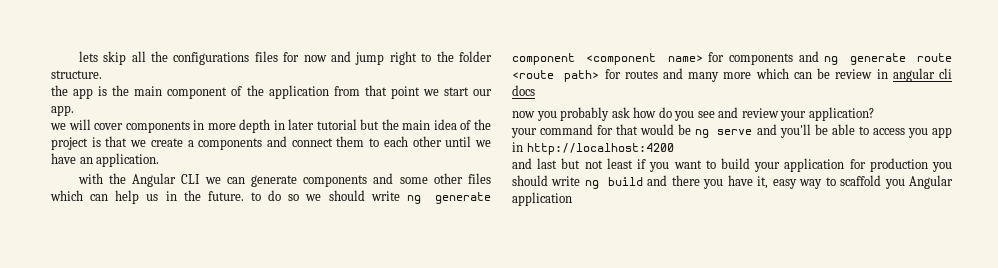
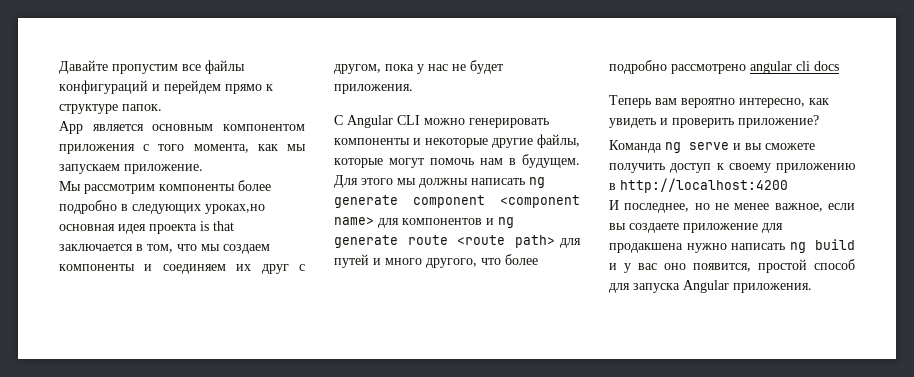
[78,51,493,65] [51,70,102,79] [51,85,492,99] [51,105,74,116] [50,119,491,133] [51,136,492,150] [51,153,160,167] [77,173,491,187] [50,190,400,204] lets skip all the configurations files for now and jump right to the folder structure. // the app is the main component of the application from that point we start our app. // we will cover components in more depth in later tutorial but the main idea of the project is that we create a components and connect them to each other until we have an application. // with the Angular CLI we can generate components and some other files which can help us in the future. to do so we should write -> [59,60,245,74] [59,80,273,94] [59,104,162,114] [59,121,305,134] [59,144,306,154] [59,164,203,174] [59,180,271,194] [59,200,265,214] [59,221,234,234] [59,244,270,254] [59,264,305,274] [334,60,503,74] [334,84,413,94] [334,115,549,128] [334,134,580,148] [334,154,580,168] [334,175,525,188] Давайте пропустим все файлы конфигураций и перейдем прямо к структуре папок. // Аpp является основным компонентом приложения с того момента, как мы запускаем приложение. // Мы рассмотрим компоненты более подробно в следующих уроках,но основная идея проекта is that заключается в том, что мы создаем компоненты и соединяем их друг с другом, пока у нас не будет приложения. // С Angular CLI можно генерировать компоненты и некоторые другие файлы, которые могут помочь нам в будущем. Для этого мы должны написать
[708,51,819,65] for components and -> [378,218,494,228] для компонентов и
[604,68,952,82] [512,85,535,96] [512,107,874,121] [511,124,952,138] [512,142,674,155] [512,158,953,172] [512,175,954,189] [512,192,572,206] for routes and many more which can be review in angular cli docs // now you probably ask how do you see and review your application? // your command for that would be ng serve and you'll be able to access you app in http://localhost:4200 // and last but not least if you want to build your application for production you should write ng build and there you have it, easy way to scaffold you Angular application -> [560,238,581,248] [334,254,538,268] [609,60,839,74] [609,95,829,108] [609,115,819,128] [609,140,815,153] [609,163,855,173] [609,178,788,193] [609,200,855,213] [609,223,783,233] [609,239,855,253] [609,259,855,273] [609,280,812,293] для путей и много другого, что более подробно рассмотрено angular cli docs // Теперь вам вероятно интересно, как увидеть и проверить приложение? // Команда ng serve и вы сможете получить доступ к своему приложению в http://localhost:4200 // И последнее, но не менее важное, если вы создаете приложение для продакшена нужно написать ng build и у вас оно появится, простой способ для запуска Angular приложения.

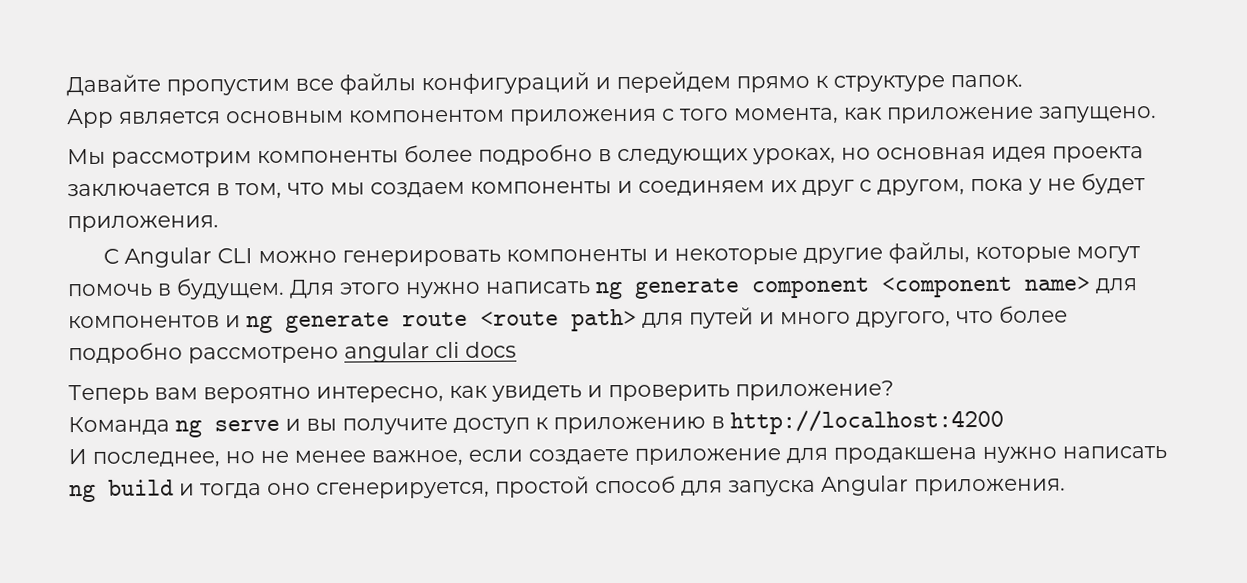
[287,144,306,151] [59,164,203,174] мы запускаем приложение. -> [886,106,1157,124] приложение запущено.
[205,204,265,214] уроках,но -> [752,147,871,165] уроках, но
[200,221,234,231] is that -> (1144, 154) none
[428,64,448,71] нас -> (1042, 186) none
[480,158,503,165] нам -> (153, 290) none
[397,178,468,188] мы должны -> [405,281,481,299] нужно
[765,143,815,150] [609,163,665,173] сможете получить -> [342,417,448,435] получите
[728,163,771,173] своему -> (549, 423) none
[609,223,626,230] вы -> (523, 455) none
[624,263,751,273] у вас оно появится, -> [200,481,490,499] тогда оно сгенерируется,

